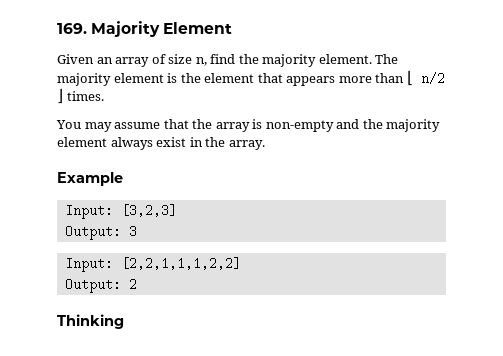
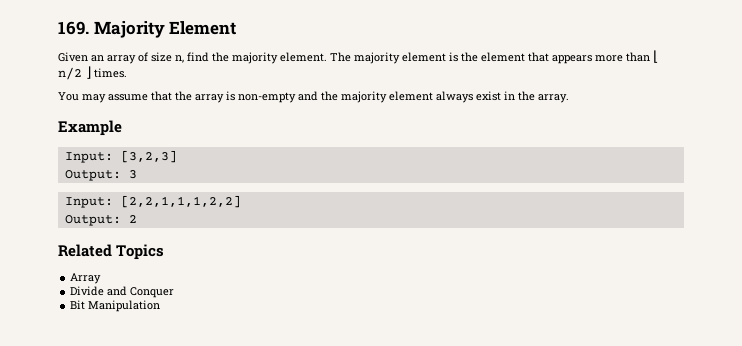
[57,314,124,329] Thinking -> [58,244,165,260] [70,273,102,284] [70,286,175,298] [70,300,161,312] Related Topics // Array // Divide and Conquer // Bit Manipulation

